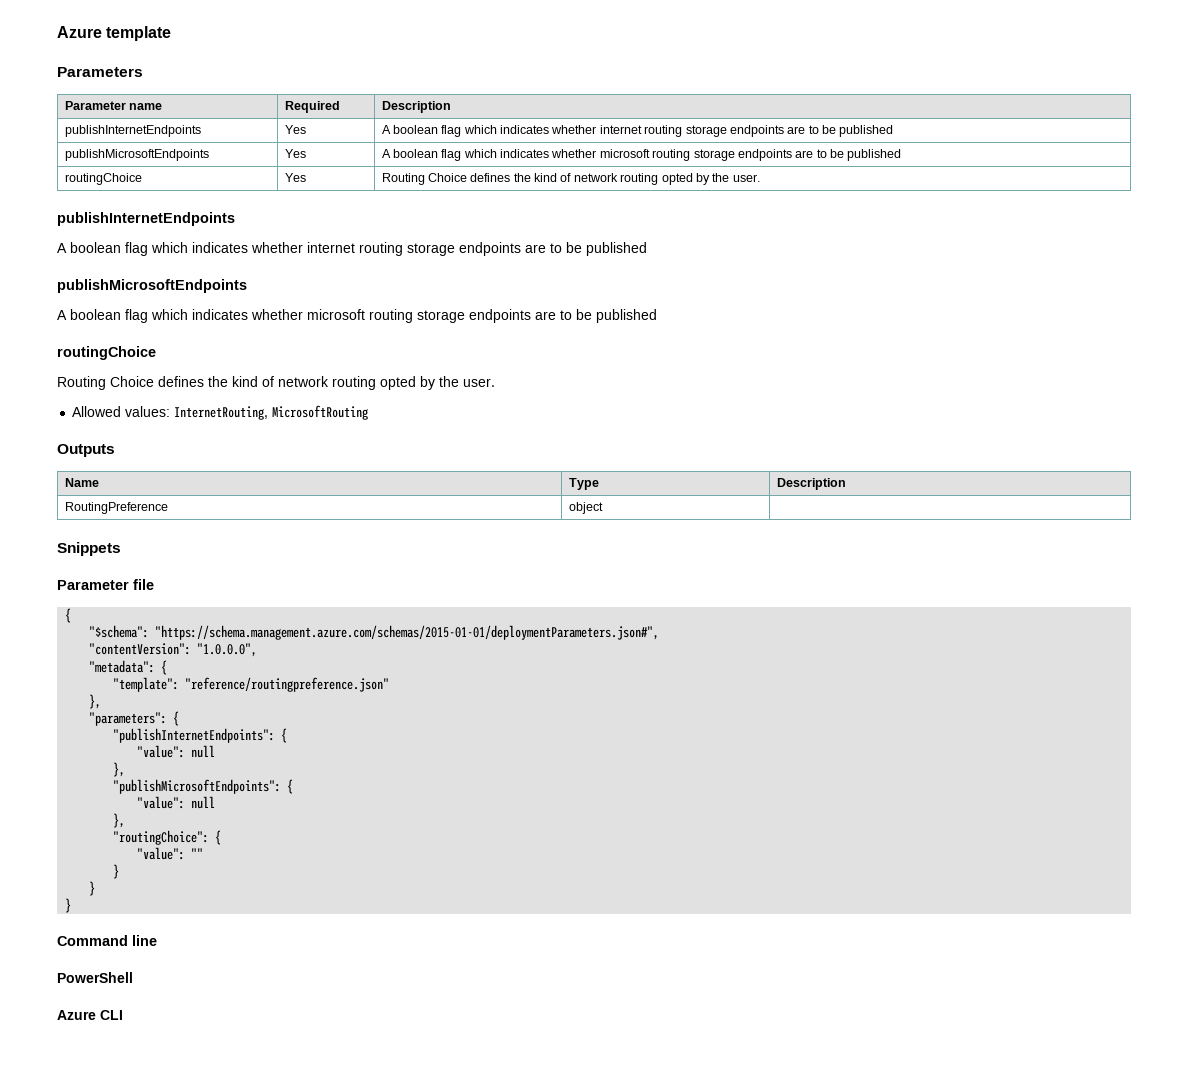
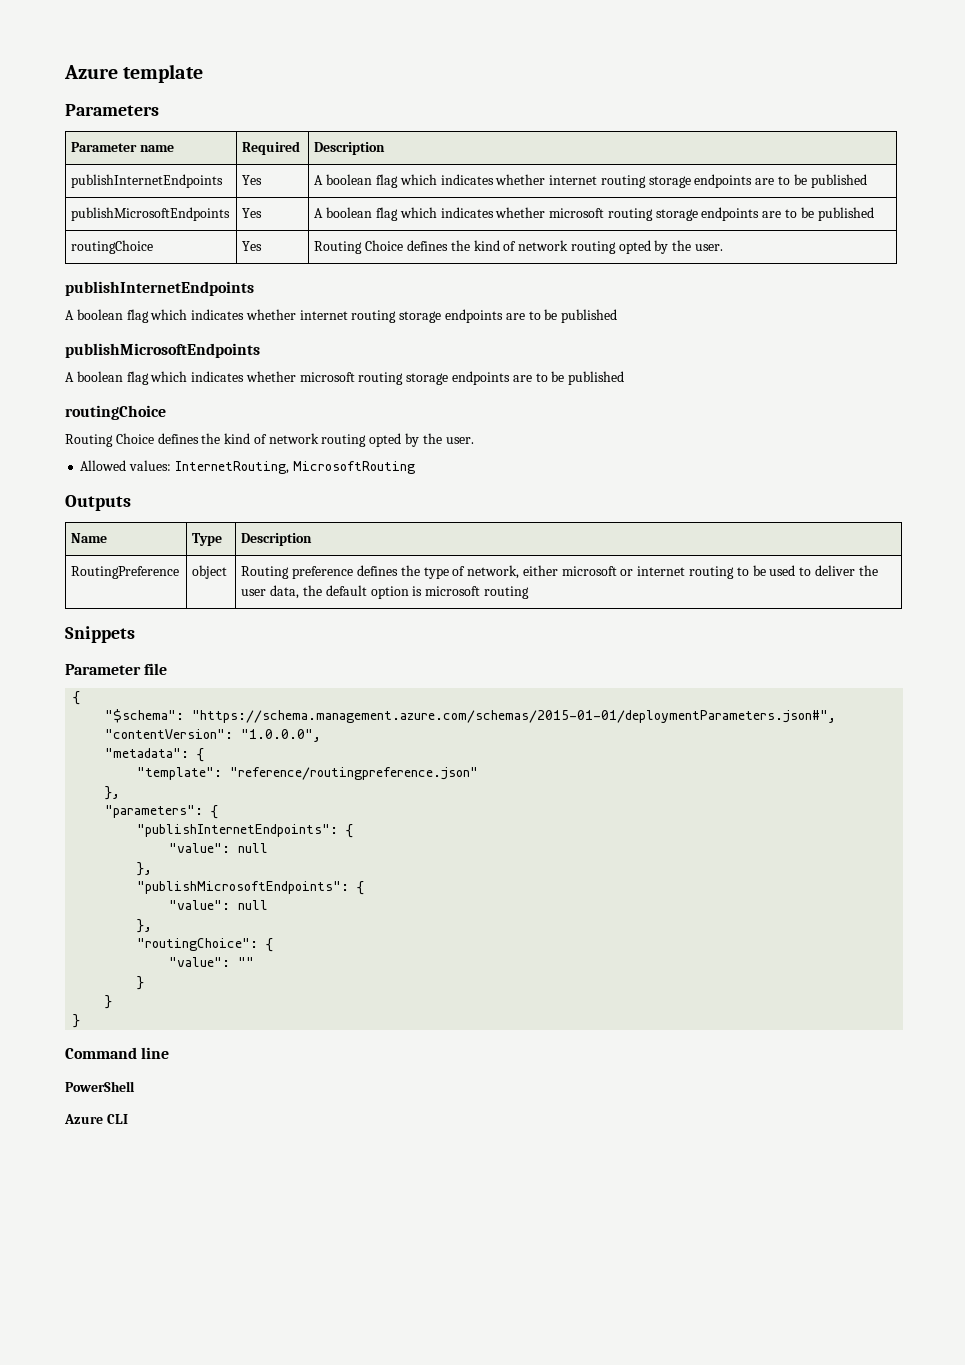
(603, 508) none -> [241,565,878,579] [241,585,529,599] Routing preference defines the type of network, either microsoft or internet routing to be used to deliver the user data, the default option is microsoft routing

